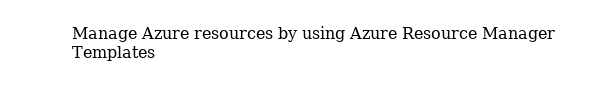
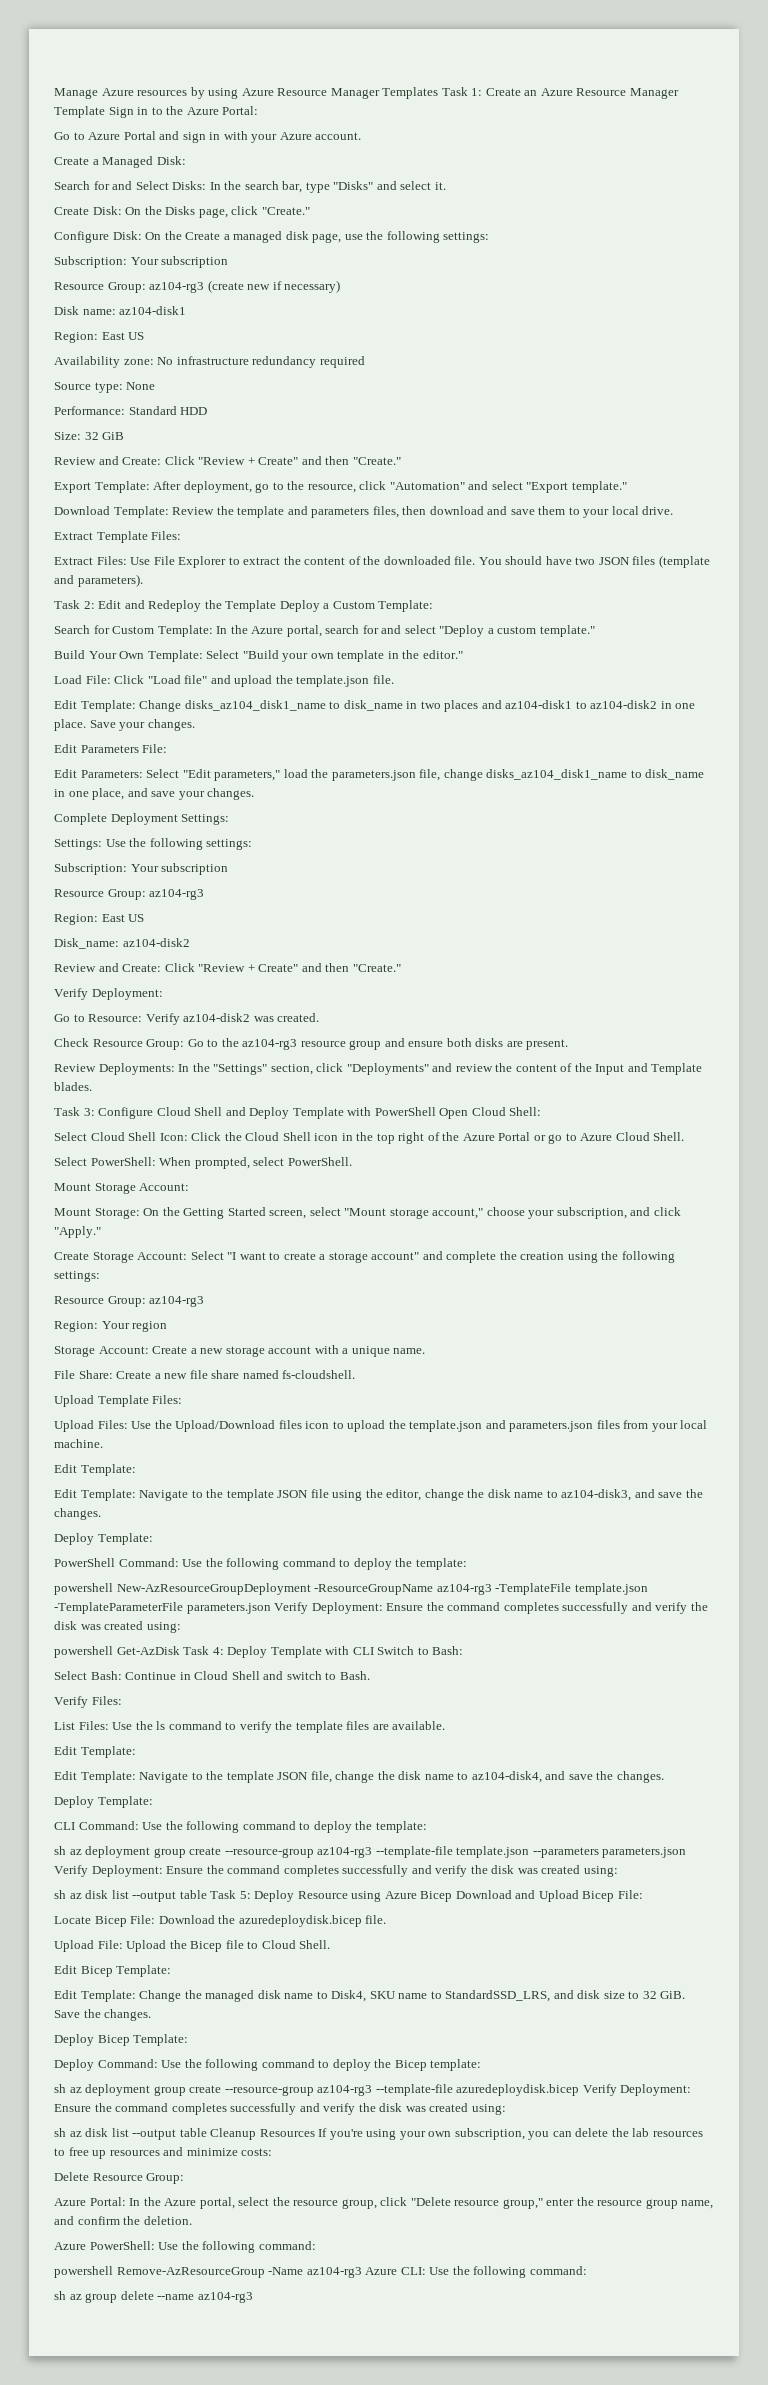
(155, 53) none -> [441,87,679,99] [54,106,259,118] [54,131,362,143] [54,156,186,168] [54,181,446,193] [54,206,310,218] [54,231,490,243] [54,256,229,268] [54,280,341,293] [54,306,187,315] [54,332,145,343] [54,356,365,368] [54,382,156,393] [54,406,208,415] [54,432,125,440] [54,456,401,465] [54,481,627,493] [54,506,674,518] [54,531,182,543] [54,555,710,568] [54,574,143,587] [54,600,434,612] [54,625,595,637] [54,650,463,662] [54,675,394,687] [54,700,696,712] [54,719,195,731] [54,744,168,753] [54,769,705,781] [54,788,255,800] [54,813,230,825] [54,838,253,850] [54,863,229,875] [54,889,205,900] [54,914,145,925] [54,938,190,949] [54,963,401,972] [54,988,163,1000] [54,1013,320,1025] [54,1038,569,1050] [54,1063,703,1075] [54,1082,92,1091] [54,1107,542,1119] [54,1132,685,1144] [54,1157,352,1169] [54,1183,190,1194] [54,1207,681,1219] [54,1226,101,1238] [54,1251,675,1263] [54,1271,100,1282] [54,1296,205,1307] [54,1321,168,1332] [54,1345,426,1357] [54,1370,356,1379] [54,1395,183,1407] [54,1420,708,1432] [54,1439,103,1448] [54,1464,136,1476] [54,1489,703,1501] [54,1508,101,1520] [54,1533,153,1545] [54,1558,467,1570] [54,1583,648,1595] [54,1602,708,1614] [54,1621,181,1633] [54,1646,464,1658] [54,1671,370,1680] [54,1696,122,1708] [54,1721,446,1733] [54,1746,136,1758] [54,1771,664,1783] [54,1796,153,1808] [54,1821,427,1833] [54,1846,687,1858] [54,1865,618,1877] [54,1890,643,1902] [54,1915,387,1927] [54,1940,331,1952] [54,1965,172,1977] [54,1990,686,2002] [54,2009,152,2021] [54,2034,189,2046] [54,2059,482,2071] [54,2084,692,2096] [54,2103,506,2115] [54,2128,703,2140] [54,2147,273,2159] [54,2172,185,2184] [54,2197,714,2209] [54,2216,192,2225] [54,2241,316,2253] [54,2266,587,2278] [54,2291,253,2303] Task 1: Create an Azure Resource Manager Template Sign in to the Azure Portal: // Go to Azure Portal and sign in with your Azure account. // Create a Managed Disk: // Search for and Select Disks: In the search bar, type "Disks" and select it. // Create Disk: On the Disks page, click "Create." // Configure Disk: On the Create a managed disk page, use the following settings: // Subscription: Your subscription // Resource Group: az104-rg3 (create new if necessary) // Disk name: az104-disk1 // Region: East US // Availability zone: No infrastructure redundancy required // Source type: None // Performance: Standard HDD // Size: 32 GiB // Review and Create: Click "Review + Create" and then "Create." // Export Template: After deployment, go to the resource, click "Automation" and select "Export template." // Download Template: Review the template and parameters files, then download and save them to your local drive. // Extract Template Files: // Extract Files: Use File Explorer to extract the content of the downloaded file. You should have two JSON files (template and parameters). // Task 2: Edit and Redeploy the Template Deploy a Custom Template: // Search for Custom Template: In the Azure portal, search for and select "Deploy a custom template." // Build Your Own Template: Select "Build your own template in the editor." // Load File: Click "Load file" and upload the template.json file. // Edit Template: Change disks_az104_disk1_name to disk_name in two places and az104-disk1 to az104-disk2 in one place. Save your changes. // Edit Parameters File: // Edit Parameters: Select "Edit parameters," load the parameters.json file, change disks_az104_disk1_name to disk_name in one place, and save your changes. // Complete Deployment Settings: // Settings: Use the following settings: // Subscription: Your subscription // Resource Group: az104-rg3 // Region: East US // Disk_name: az104-disk2 // Review and Create: Click "Review + Create" and then "Create." // Verify Deployment: // Go to Resource: Verify az104-disk2 was created. // Check Resource Group: Go to the az104-rg3 resource group and ensure both disks are present. // Review Deployments: In the "Settings" section, click "Deployments" and review the content of the Input and Template blades. // Task 3: Configure Cloud Shell and Deploy Template with PowerShell Open Cloud Shell: // Select Cloud Shell Icon: Click the Cloud Shell icon in the top right of the Azure Portal or go to Azure Cloud Shell. // Select PowerShell: When prompted, select PowerShell. // Mount Storage Account: // Mount Storage: On the Getting Started screen, select "Mount storage account," choose your subscription, and click "Apply." // Create Storage Account: Select "I want to create a storage account" and complete the creation using the following settings: // Resource Group: az104-rg3 // Region: Your region // Storage Account: Create a new storage account with a unique name. // File Share: Create a new file share named fs-cloudshell. // Upload Template Files: // Upload Files: Use the Upload/Download files icon to upload the template.json and parameters.json files from your local machine. // Edit Template: // Edit Template: Navigate to the template JSON file using the editor, change the disk name to az104-disk3, and save the changes. // Deploy Template: // PowerShell Command: Use the following command to deploy the template: // powershell New-AzResourceGroupDeployment -ResourceGroupName az104-rg3 -TemplateFile template.json -TemplateParameterFile parameters.json Verify Deployment: Ensure the command completes successfully and verify the disk was created using: // powershell Get-AzDisk Task 4: Deploy Template with CLI Switch to Bash: // Select Bash: Continue in Cloud Shell and switch to Bash. // Verify Files: // List Files: Use the ls command to verify the template files are available. // Edit Template: // Edit Template: Navigate to the template JSON file, change the disk name to az104-disk4, and save the changes. // Deploy Template: // CLI Command: Use the following command to deploy the template: // sh az deployment group create --resource-group az104-rg3 --template-file template.json --parameters parameters.json Verify Deployment: Ensure the command completes successfully and verify the disk was created using: // sh az disk list --output table Task 5: Deploy Resource using Azure Bicep Download and Upload Bicep File: // Locate Bicep File: Download the azuredeploydisk.bicep file. // Upload File: Upload the Bicep file to Cloud Shell. // Edit Bicep Template: // Edit Template: Change the managed disk name to Disk4, SKU name to StandardSSD_LRS, and disk size to 32 GiB. Save the changes. // Deploy Bicep Template: // Deploy Command: Use the following command to deploy the Bicep template: // sh az deployment group create --resource-group az104-rg3 --template-file azuredeploydisk.bicep Verify Deployment: Ensure the command completes successfully and verify the disk was created using: // sh az disk list --output table Cleanup Resources If you're using your own subscription, you can delete the lab resources to free up resources and minimize costs: // Delete Resource Group: // Azure Portal: In the Azure portal, select the resource group, click "Delete resource group," enter the resource group name, and confirm the deletion. // Azure PowerShell: Use the following command: // powershell Remove-AzResourceGroup -Name az104-rg3 Azure CLI: Use the following command: // sh az group delete --name az104-rg3

